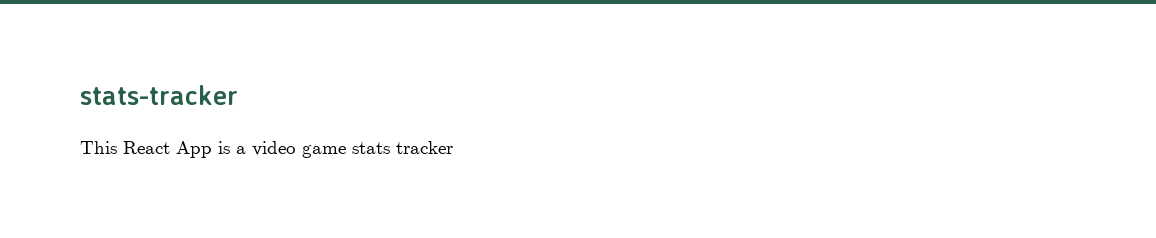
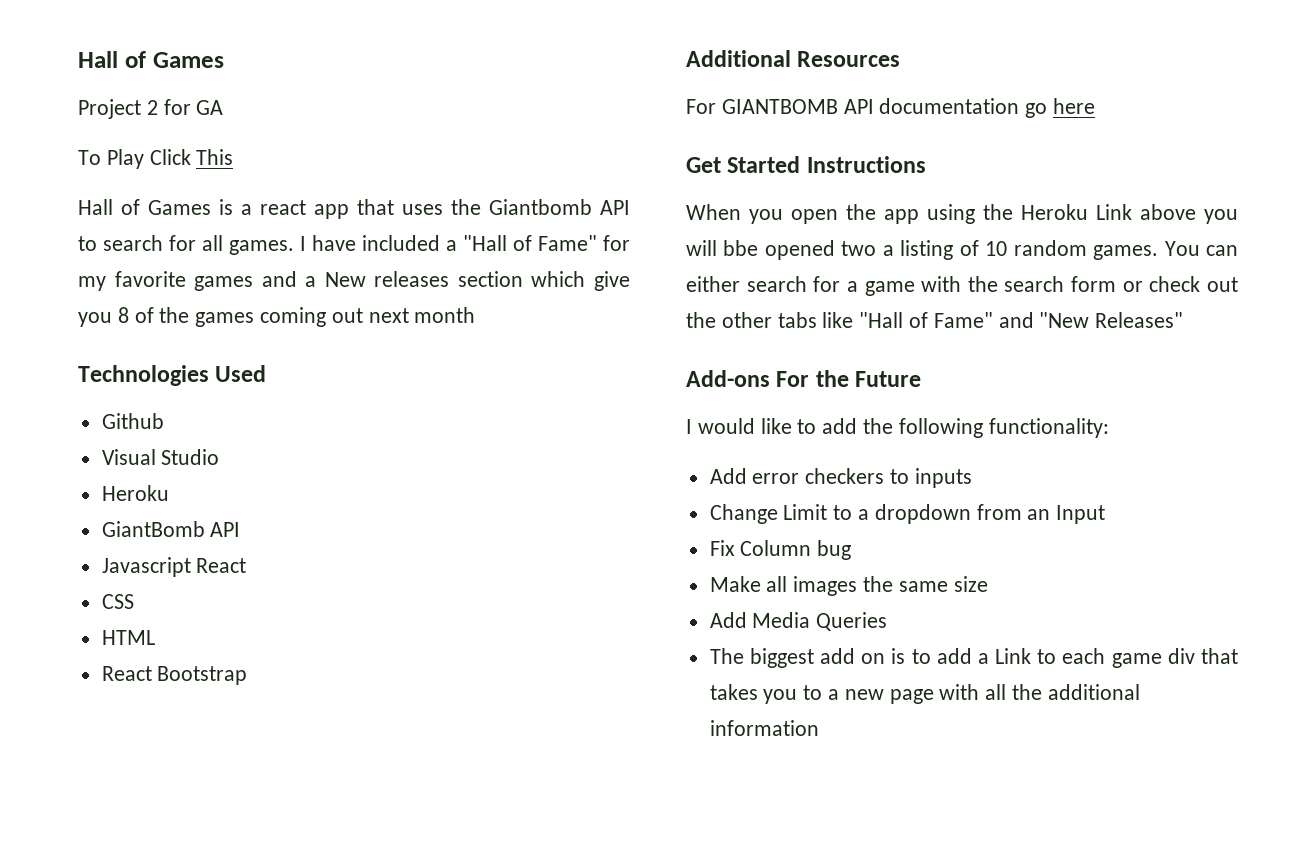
[80,85,238,105] [80,141,453,158] stats-tracker // This React App is a video game stats tracker -> [78,51,224,68] [78,99,224,119] [78,149,234,169] [78,199,630,219] [78,235,630,255] [78,271,630,291] [78,307,476,327] [78,365,267,386] [101,413,164,429] [101,449,220,465] [101,485,169,501] [101,521,241,537] [101,557,247,577] [101,594,134,609] [101,630,155,645] [101,666,248,685] [686,50,901,67] [686,98,1096,118] [686,156,926,173] [686,204,1238,224] [686,240,1238,260] [686,276,1238,296] [686,312,1184,328] [686,370,922,387] [686,418,1109,438] [709,468,972,488] [709,504,1106,524] [709,540,852,560] [709,576,988,596] [709,612,888,631] [709,648,1238,668] [709,684,1140,704] [709,720,819,736] Hall of Games // Project 2 for GA // To Play Click This // Hall of Games is a react app that uses the Giantbomb API to search for all games. I have included a "Hall of Fame" for my favorite games and a New releases section which give you 8 of the games coming out next month // Technologies Used // Github // Visual Studio // Heroku // GiantBomb API // Javascript React // CSS // HTML // React Bootstrap // Additional Resources // For GIANTBOMB API documentation go here // Get Started Instructions // When you open the app using the Heroku Link above you will bbe opened two a listing of 10 random games. You can either search for a game with the search form or check out the other tabs like "Hall of Fame" and "New Releases" // Add-ons For the Future // I would like to add the following functionality: // Add error checkers to inputs // Change Limit to a dropdown from an Input // Fix Column bug // Make all images the same size // Add Media Queries // The biggest add on is to add a Link to each game div that takes you to a new page with all the additional information

